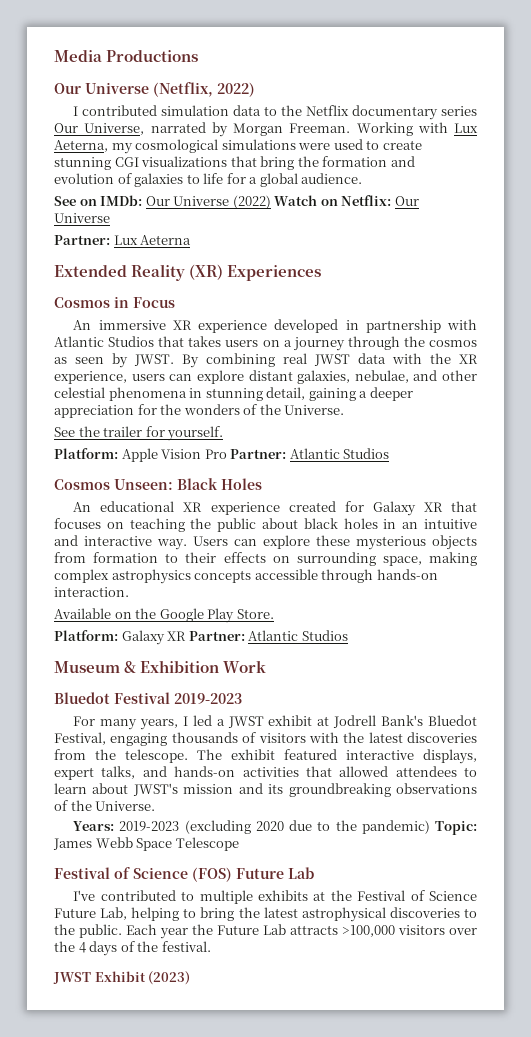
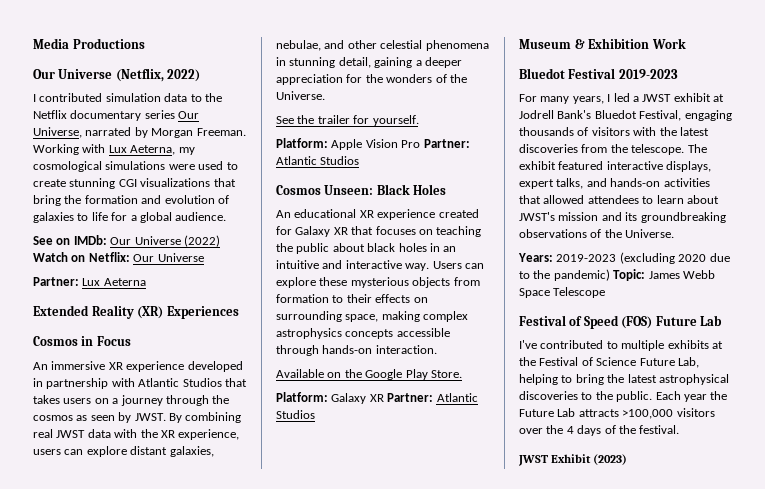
[133,867,188,879] Science -> [583,315,619,329] Speed

